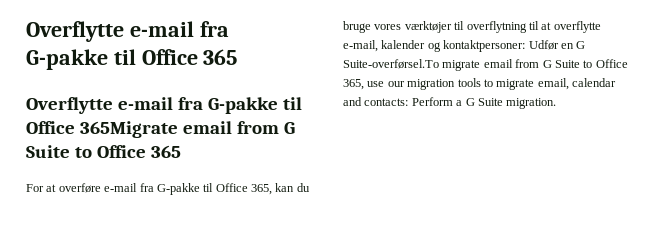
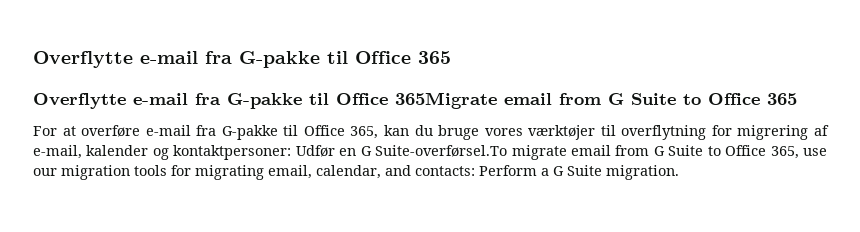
[528,21,601,33] til at overflytte -> [711,125,829,140] for migrering af
[483,78,616,90] to migrate email, calendar -> [171,165,381,180] for migrating email, calendar,

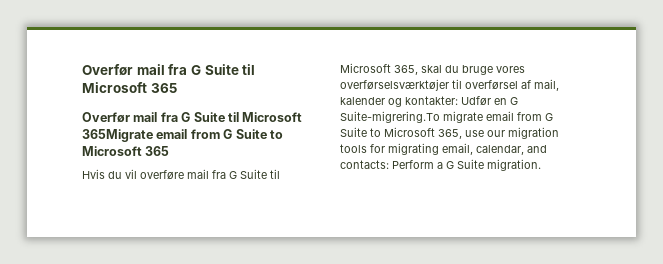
[33,51,451,68] [33,93,388,109] Overflytte e-mail fra G-pakke til Office 365 // Overflytte e-mail fra G-pakke til Office -> [82,64,256,76] [82,82,177,93] [82,112,303,123] Overfør mail fra G Suite til Microsoft 365 // Overfør mail fra G Suite til Microsoft
[708,93,797,105] [33,125,829,140] [33,145,82,159] Office 365 // For at overføre e-mail fra G-pakke til Office 365, kan du bruge vores værktøjer til overflytning for migrering af e-mail, -> [82,146,170,156] [82,169,280,180] [340,63,525,75] [340,79,559,91] Microsoft 365 // Hvis du vil overføre mail fra G Suite til Microsoft 365, skal du bruge vores overførselsværktøjer til overførsel af mail,
[173,145,292,160] kontaktpersoner: -> [405,96,458,105] kontakter:
[375,145,508,157] Suite-overførsel.To -> [340,111,440,123] Suite-migrering.To
[725,145,767,156] Office -> [384,127,435,137] Microsoft

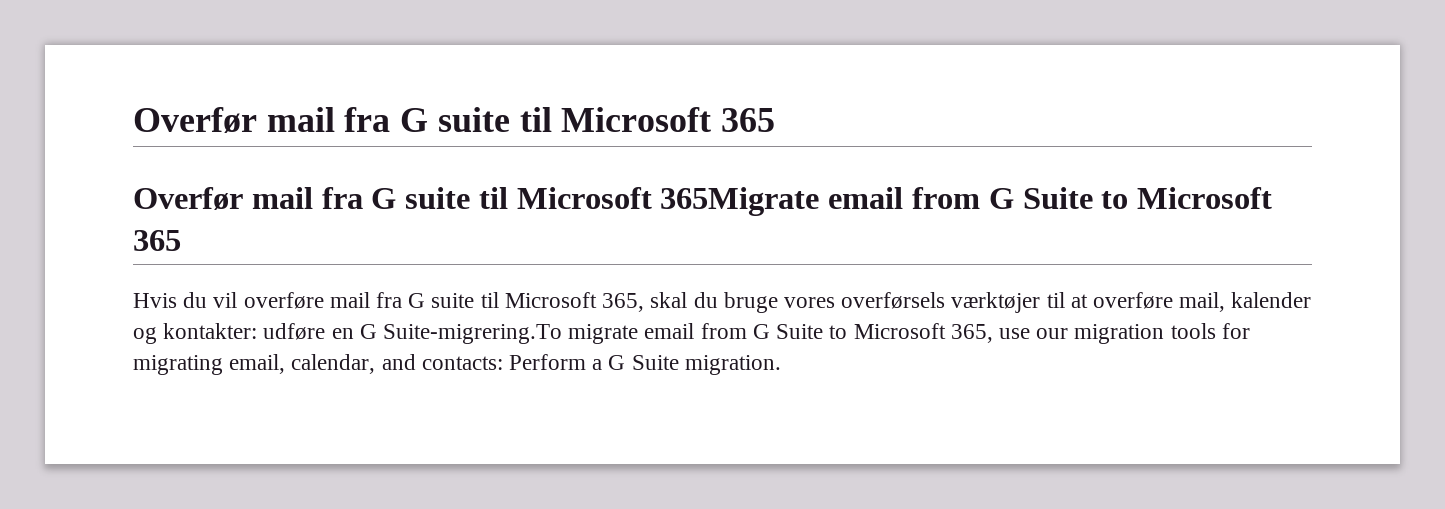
[82,64,239,76] Overfør mail fra G Suite -> [133,107,510,133] Overfør mail fra G suite
[193,112,225,122] Suite -> [405,187,471,209] suite
[240,169,267,179] Suite -> [431,293,475,308] suite
[340,79,531,91] overførselsværktøjer til overførsel af -> [841,292,1173,313] overførsels værktøjer til at overføre
[461,96,491,106] Udfør -> [263,323,326,340] udføre

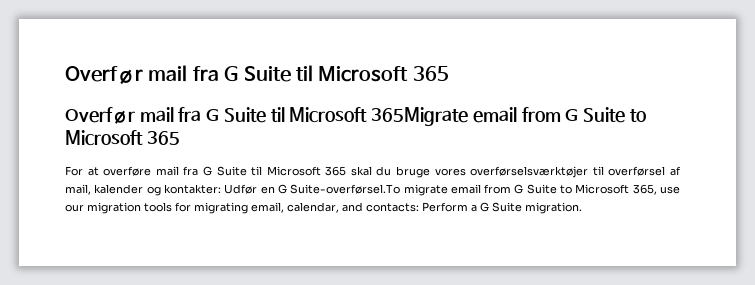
[133,107,510,133] Overfør mail fra G suite -> [65,65,291,85] Overfør mail fra G Suite
[405,187,471,209] suite -> [223,107,266,123] Suite
[133,292,238,308] Hvis du vil -> [65,166,99,176] For at
[431,292,645,312] suite til Microsoft 365, -> [216,166,347,176] Suite til Microsoft 365
[841,292,1173,313] overførsels værktøjer til at overføre -> [470,166,681,178] overførselsværktøjer til overførsel af
[263,323,326,340] udføre -> [224,184,258,194] Udfør
[383,324,563,344] Suite-migrering.To -> [290,184,401,194] Suite-overførsel.To

